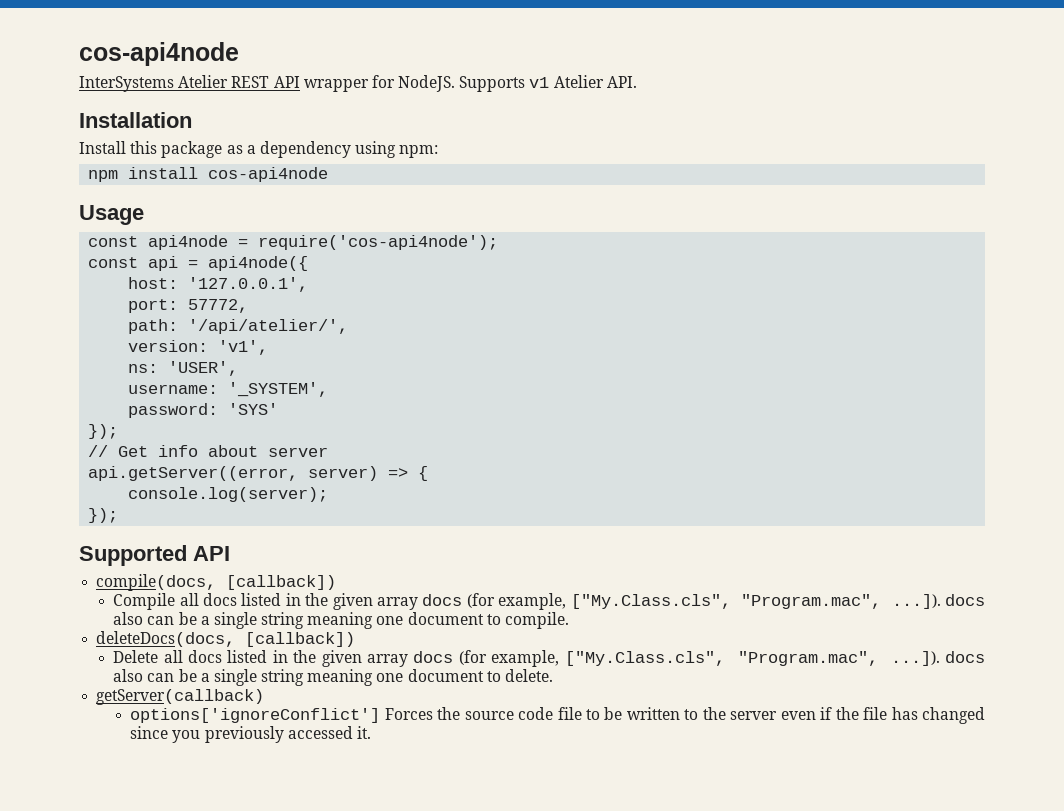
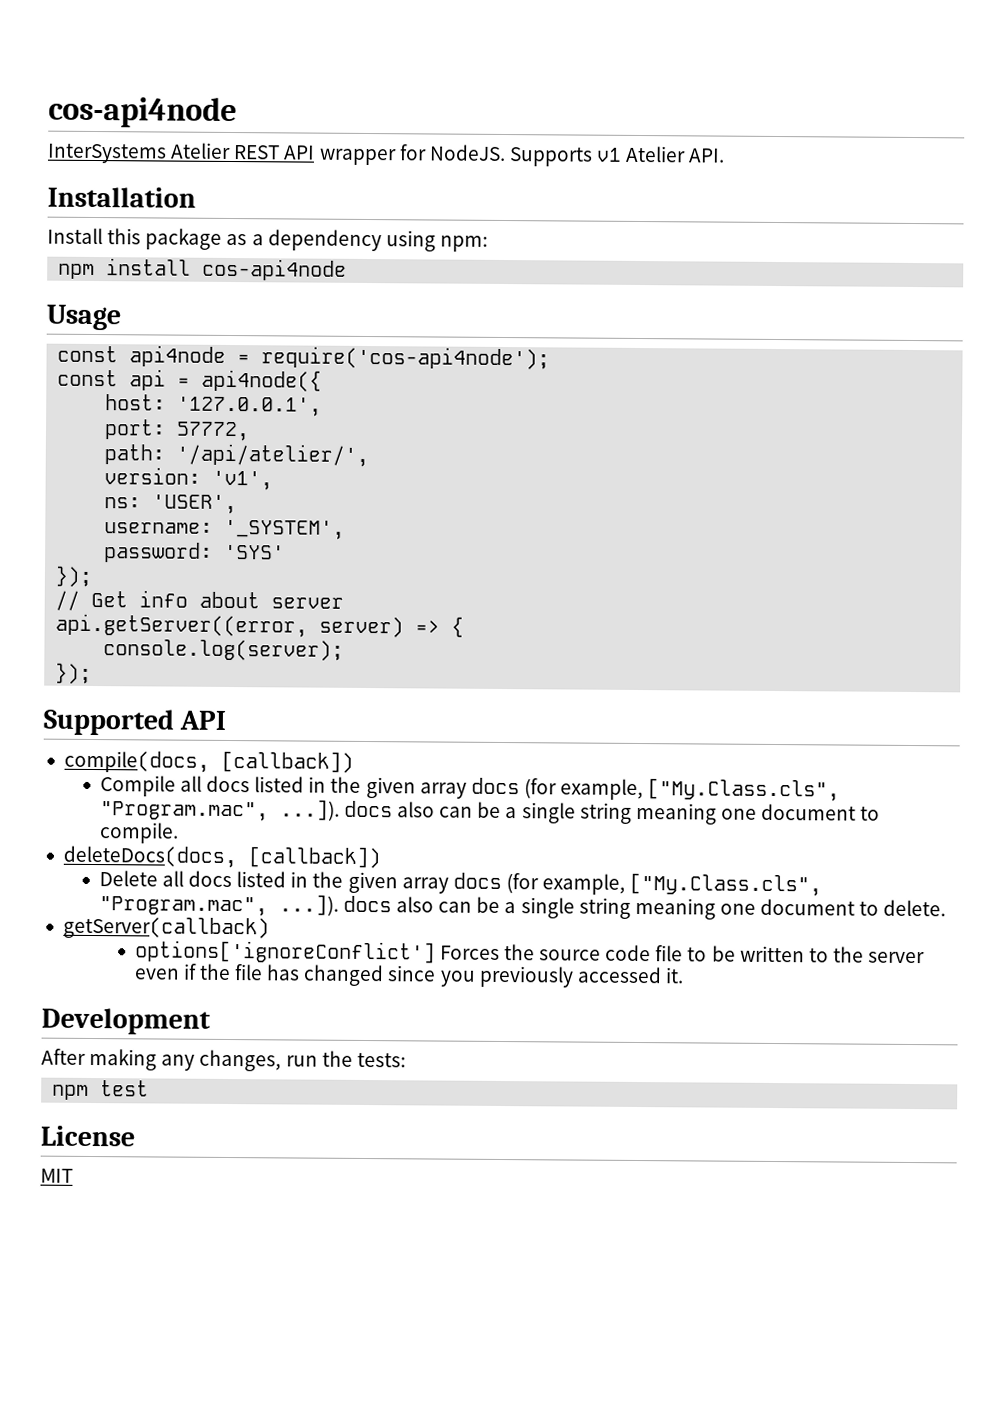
(371, 732) none -> [41,1007,211,1035] [41,1048,406,1072] [52,1080,150,1100] [40,1125,135,1147] [40,1168,73,1183] // Development // After making any changes, run the tests: // npm test // License // MIT

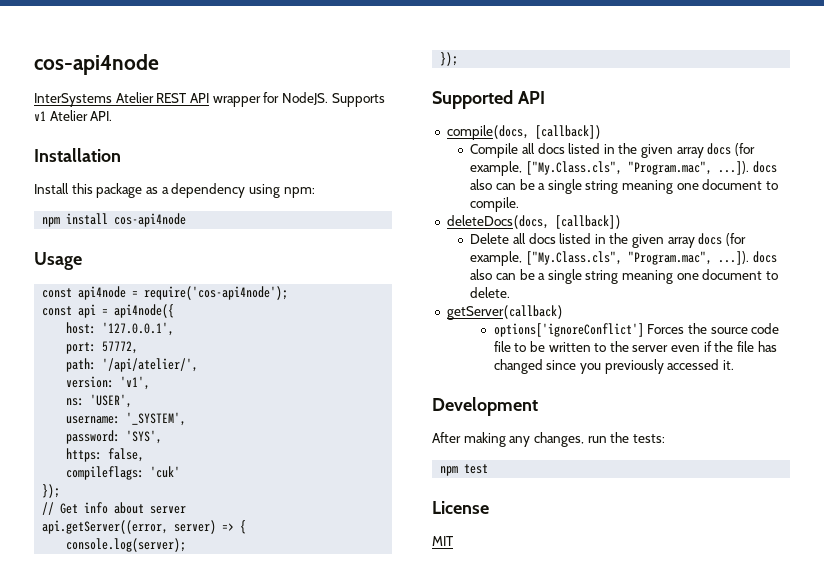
[224,544,286,560] 'SYS' -> [126,430,163,444] [66,448,145,462] [66,466,181,480] 'SYS', // https: false, // compileflags: 'cuk'

